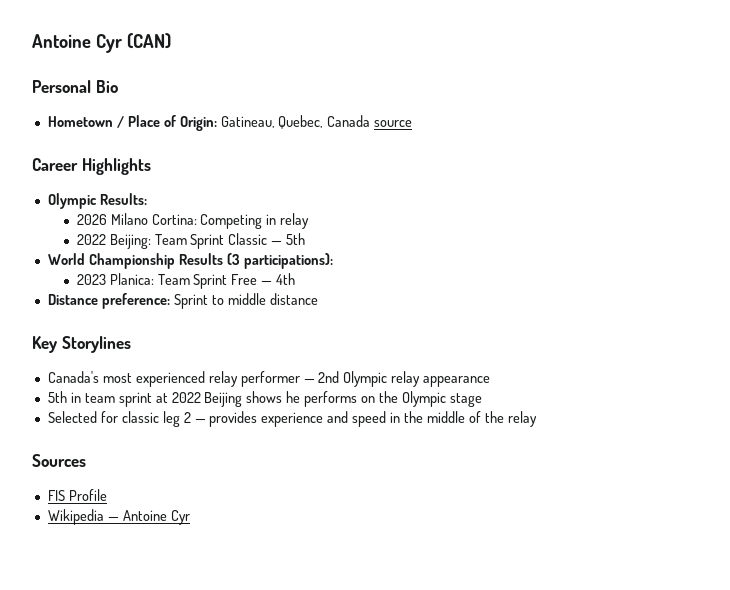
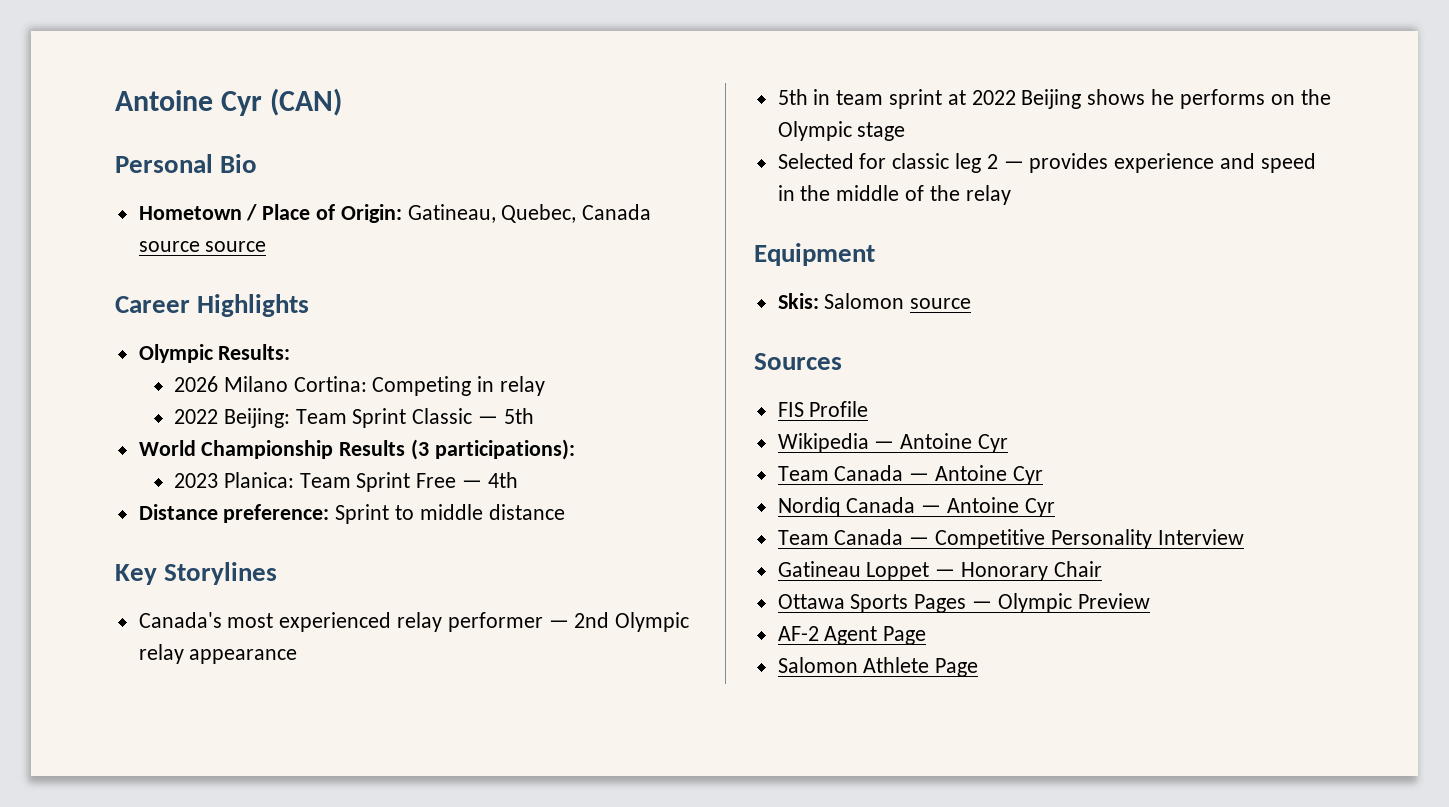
(413, 123) none -> [205,241,267,252] source
(537, 419) none -> [754,243,875,266] [777,293,972,309] // Equipment // Skis: Salomon source
(190, 517) none -> [777,465,1043,485] [777,497,1055,517] [777,529,1244,549] [777,561,1102,581] [777,593,1150,613] [777,626,927,645] [777,657,979,677] // Team Canada — Antoine Cyr // Nordiq Canada — Antoine Cyr // Team Canada — Competitive Personality Interview // Gatineau Loppet — Honorary Chair // Ottawa Sports Pages — Olympic Preview // AF-2 Agent Page // Salomon Athlete Page

